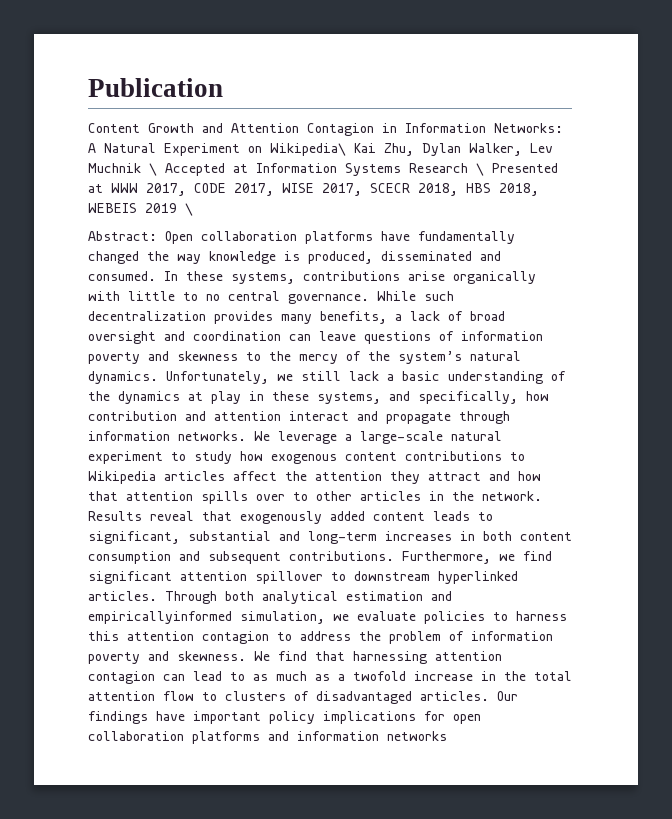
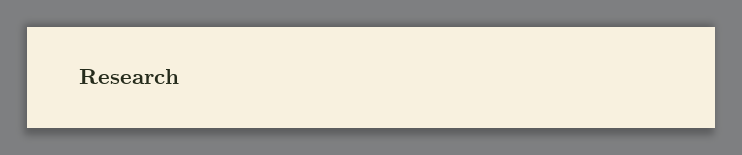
[88,78,223,97] [88,123,563,136] [88,143,553,156] [88,163,558,176] [88,183,539,196] [88,203,193,216] [88,231,515,244] [88,251,501,264] [88,271,536,284] [88,291,454,304] [88,311,505,324] [88,331,543,344] [88,351,521,364] [88,371,566,384] [88,391,549,404] [88,411,510,424] [88,431,502,444] [88,451,525,464] [88,471,541,484] [88,491,542,504] [88,511,493,524] [88,531,572,544] [88,551,552,564] [88,571,518,584] [88,591,452,604] [88,611,567,624] [88,631,553,644] [88,651,502,664] [88,671,572,684] [88,691,518,704] [88,711,481,724] [88,731,447,744] Publication // Content Growth and Attention Contagion in Information Networks: A Natural Experiment on Wikipedia\ Kai Zhu, Dylan Walker, Lev Muchnik \ Accepted at Information Systems Research \ Presented at WWW 2017, CODE 2017, WISE 2017, SCECR 2018, HBS 2018, WEBEIS 2019 \ // Abstract: Open collaboration platforms have fundamentally changed the way knowledge is produced, disseminated and consumed. In these systems, contributions arise organically with little to no central governance. While such decentralization provides many benefits, a lack of broad oversight and coordination can leave questions of information poverty and skewness to the mercy of the system’s natural dynamics. Unfortunately, we still lack a basic understanding of the dynamics at play in these systems, and specifically, how contribution and attention interact and propagate through information networks. We leverage a large-scale natural experiment to study how exogenous content contributions to Wikipedia articles affect the attention they attract and how that attention spills over to other articles in the network. Results reveal that exogenously added content leads to significant, substantial and long-term increases in both content consumption and subsequent contributions. Furthermore, we find significant attention spillover to downstream hyperlinked articles. Through both analytical estimation and empiricallyinformed simulation, we evaluate policies to harness this attention contagion to address the problem of information poverty and skewness. We find that harnessing attention contagion can lead to as much as a twofold increase in the total attention flow to clusters of disadvantaged articles. Our findings have important policy implications for open collaboration platforms and information networks -> [79,69,179,84] Research

